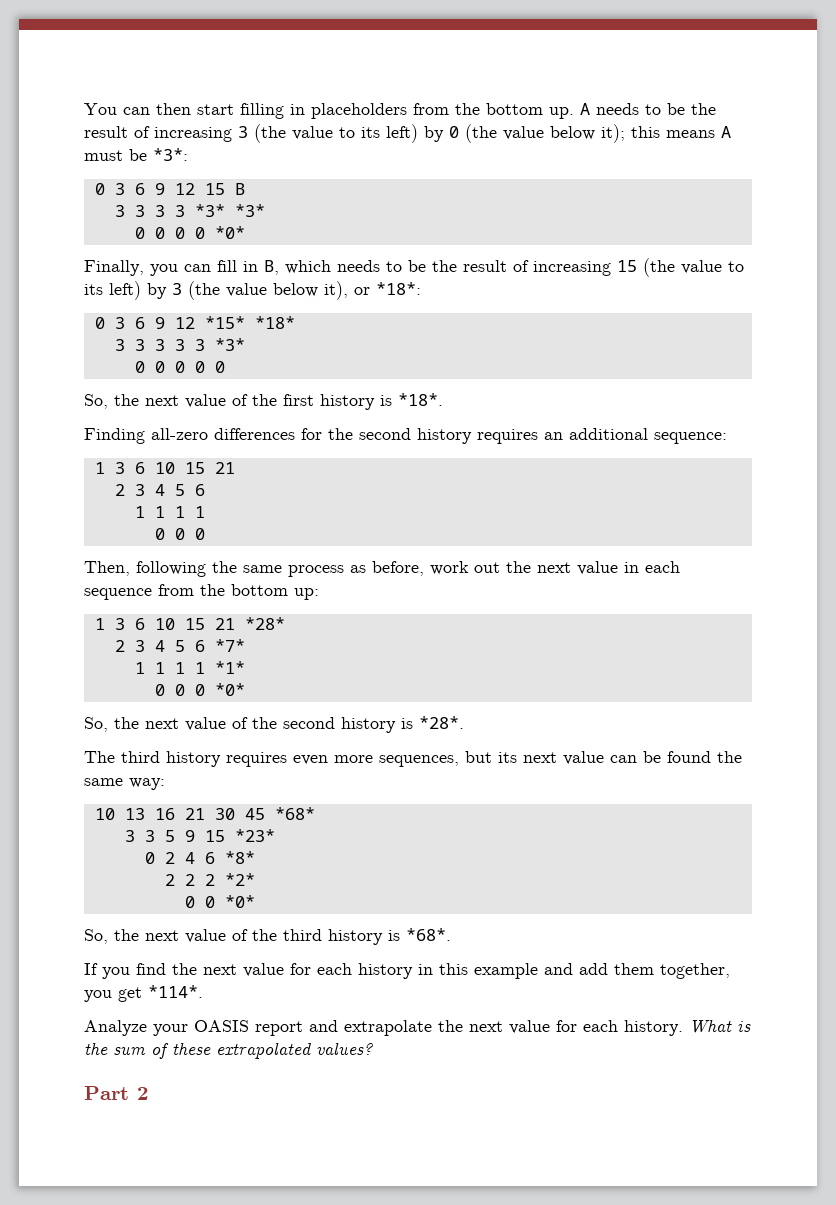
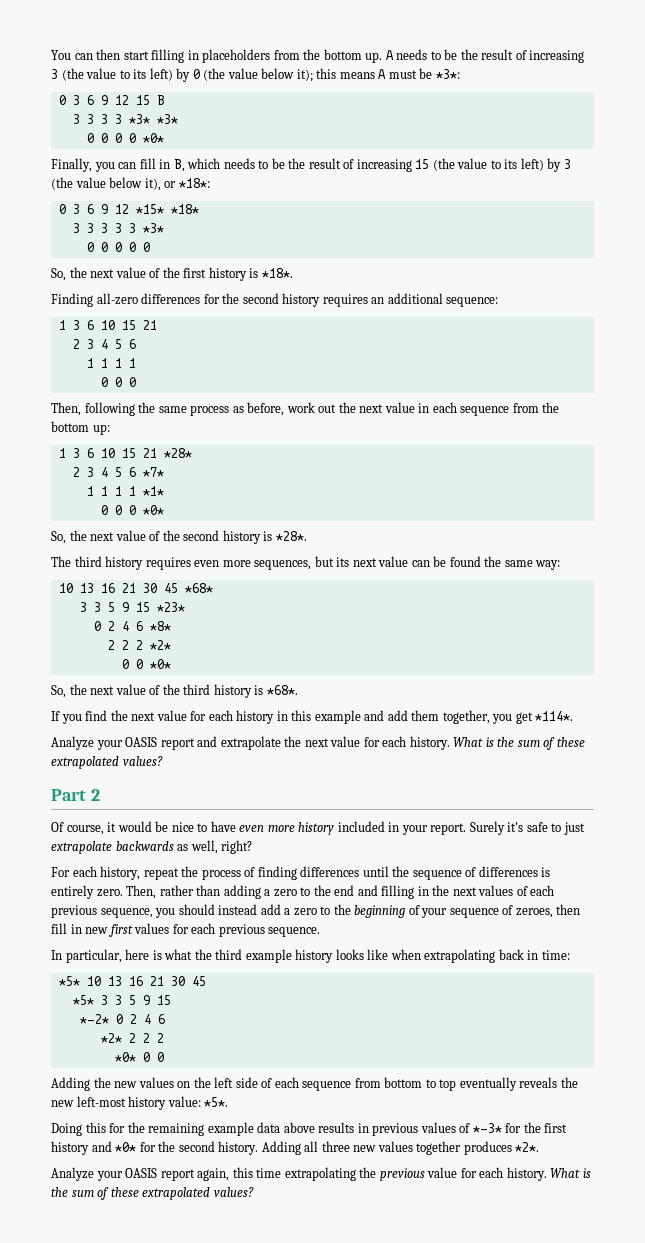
(149, 1093) none -> [51,821,585,835] [51,840,253,854] [51,866,551,880] [51,885,555,899] [51,904,581,918] [51,923,321,937] [51,949,570,963] [58,976,206,986] [72,995,171,1005] [79,1014,165,1024] [100,1033,164,1043] [114,1052,164,1062] [51,1077,578,1091] [51,1096,229,1110] [51,1122,568,1136] [51,1141,540,1155] [51,1167,591,1181] [51,1187,254,1200] // Of course, it would be nice to have even more history included in your report. Surely it's safe to just extrapolate backwards as well, right? // For each history, repeat the process of finding differences until the sequence of differences is entirely zero. Then, rather than adding a zero to the end and filling in the next values of each previous sequence, you should instead add a zero to the beginning of your sequence of zeroes, then fill in new first values for each previous sequence. // In particular, here is what the third example history looks like when extrapolating back in time: // *5* 10 13 16 21 30 45 // *5* 3 3 5 9 15 // *-2* 0 2 4 6 // *2* 2 2 2 // *0* 0 0 // Adding the new values on the left side of each sequence from bottom to top eventually reveals the new left-most history value: *5*. // Doing this for the remaining example data above results in previous values of *-3* for the first history and *0* for the second history. Adding all three new values together produces *2*. // Analyze your OASIS report again, this time extrapolating the previous value for each history. What is the sum of these extrapolated values?

